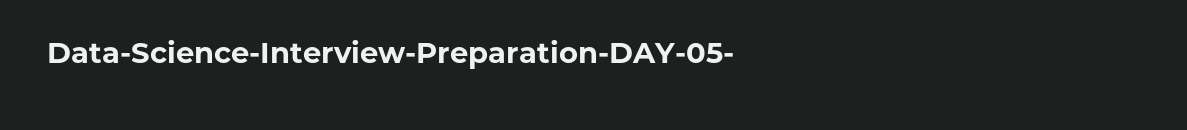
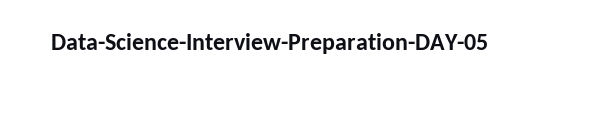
[47,39,734,69] Data-Science-Interview-Preparation-DAY-05- -> [51,33,488,54] Data-Science-Interview-Preparation-DAY-05

